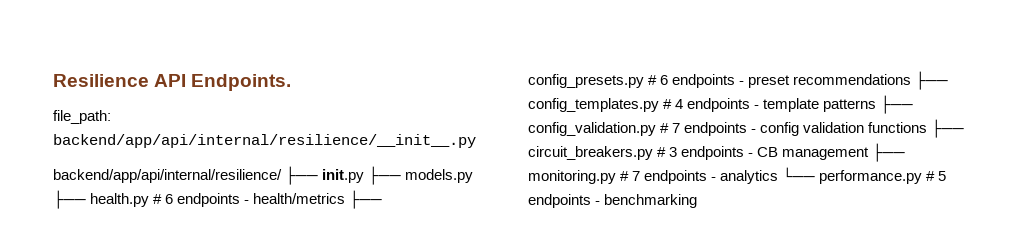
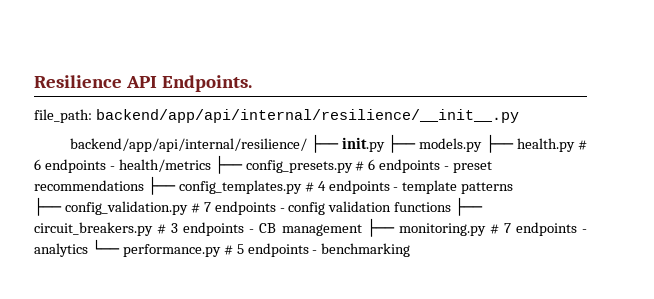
(877, 105) none -> (514, 188) //

